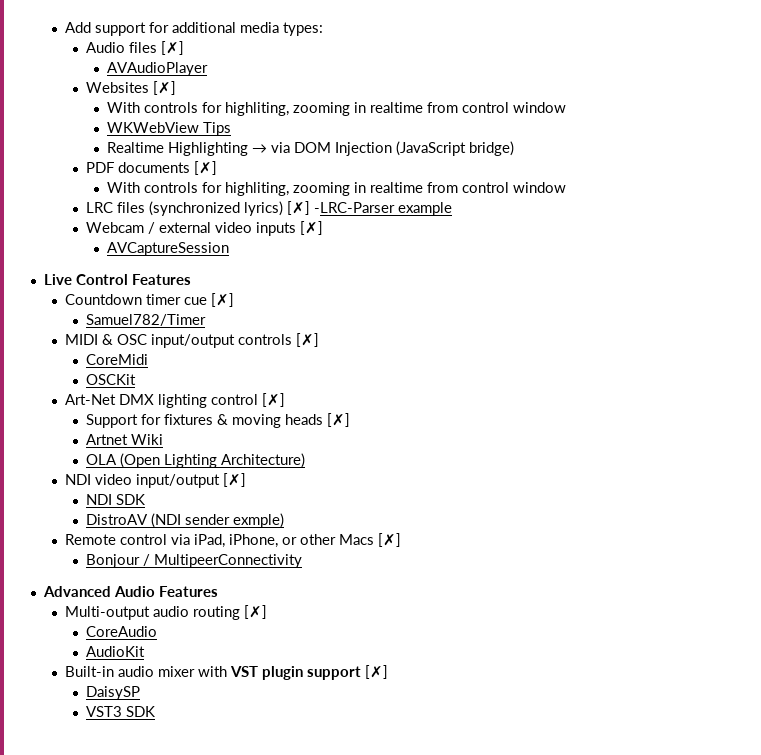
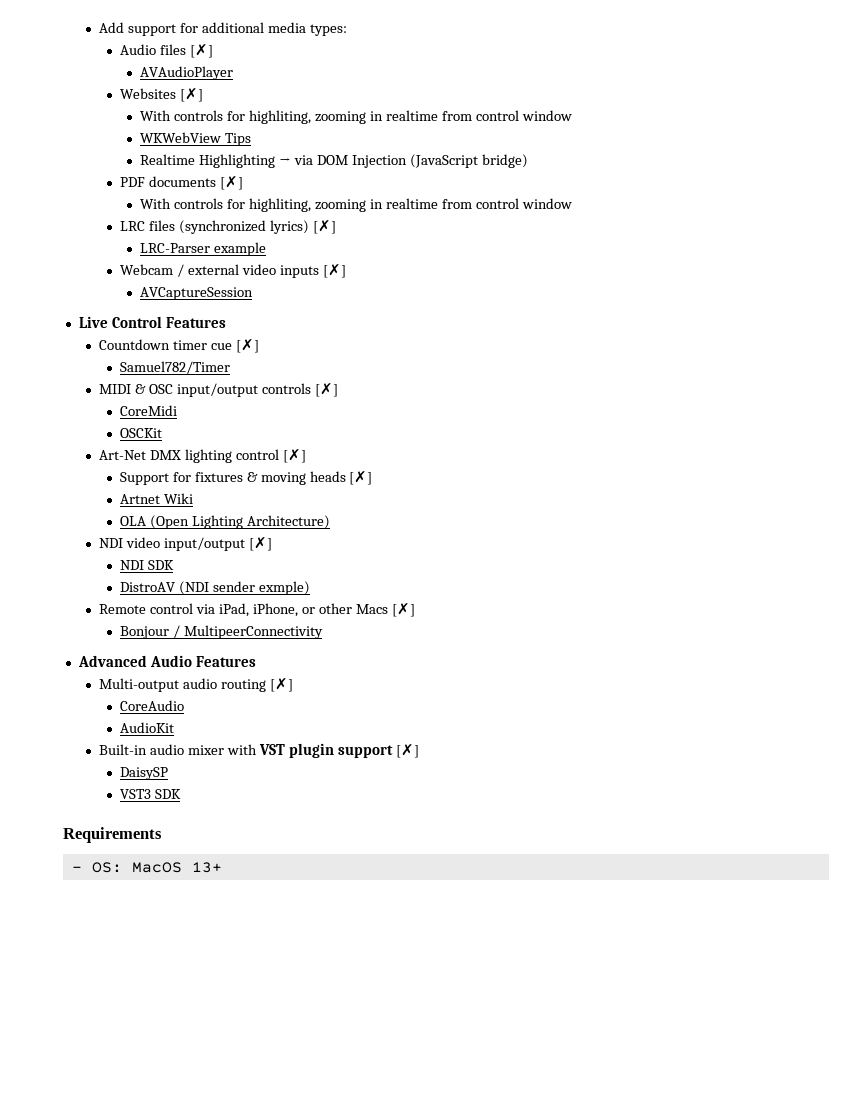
[313,202,395,213] -LRC-Parser -> [140,243,211,253] // LRC-Parser
(155, 711) none -> [63,827,162,843] [71,862,222,873] // Requirements // - OS: MacOS 13+

